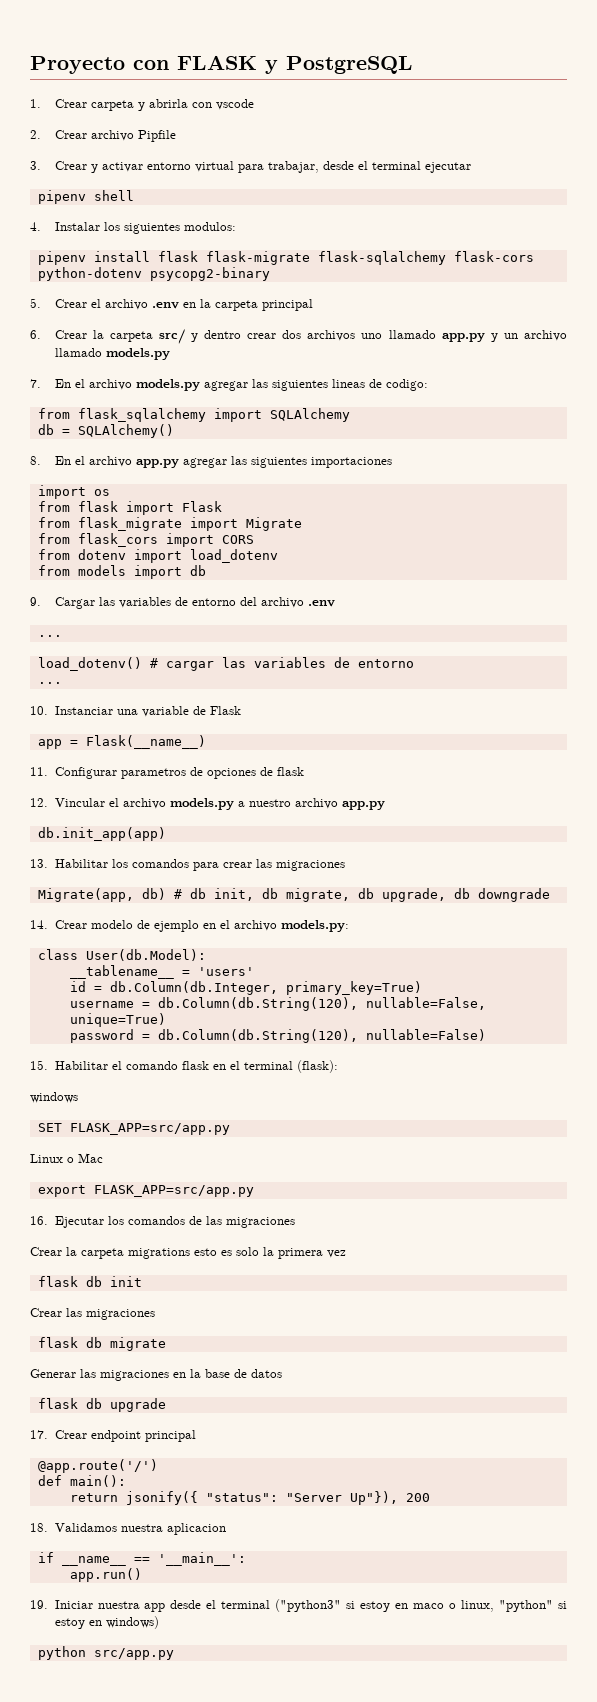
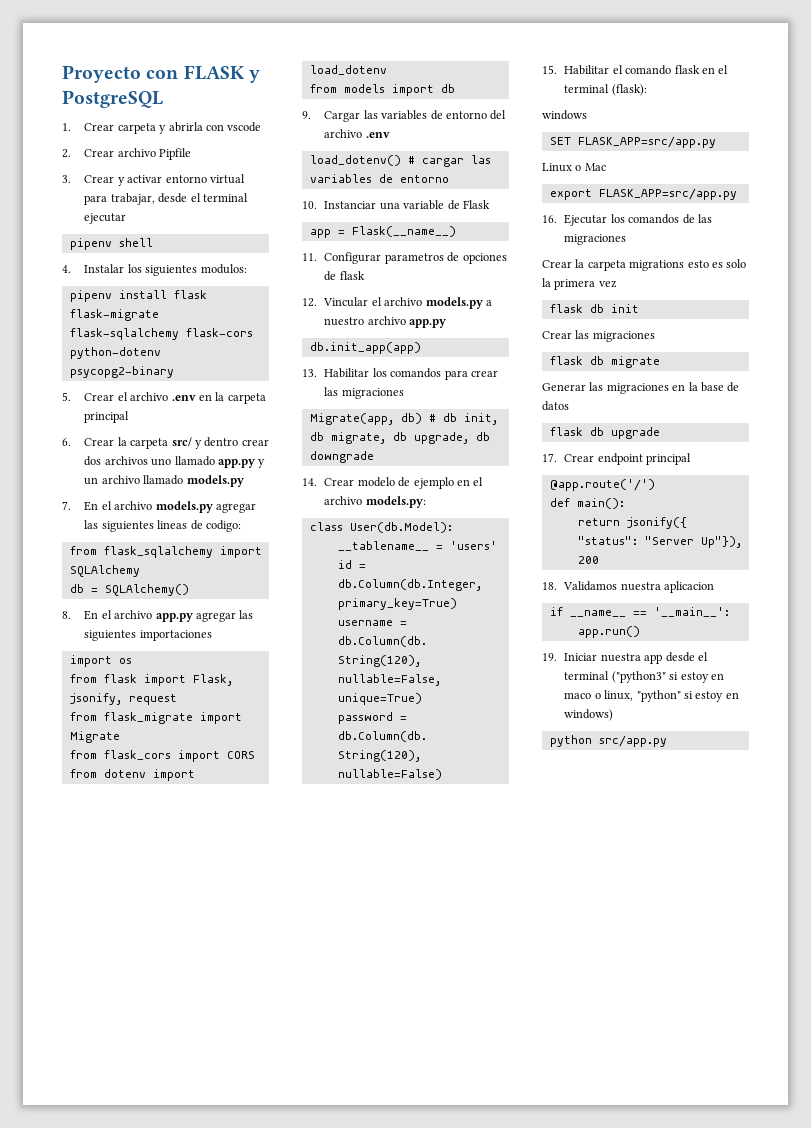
[181,501,222,512] Flask -> [192,674,233,686] [69,693,177,705] Flask, jsonify, request
[37,635,62,637] // ... -> (390, 135) none
[37,682,62,684] // ... -> (449, 179) none

